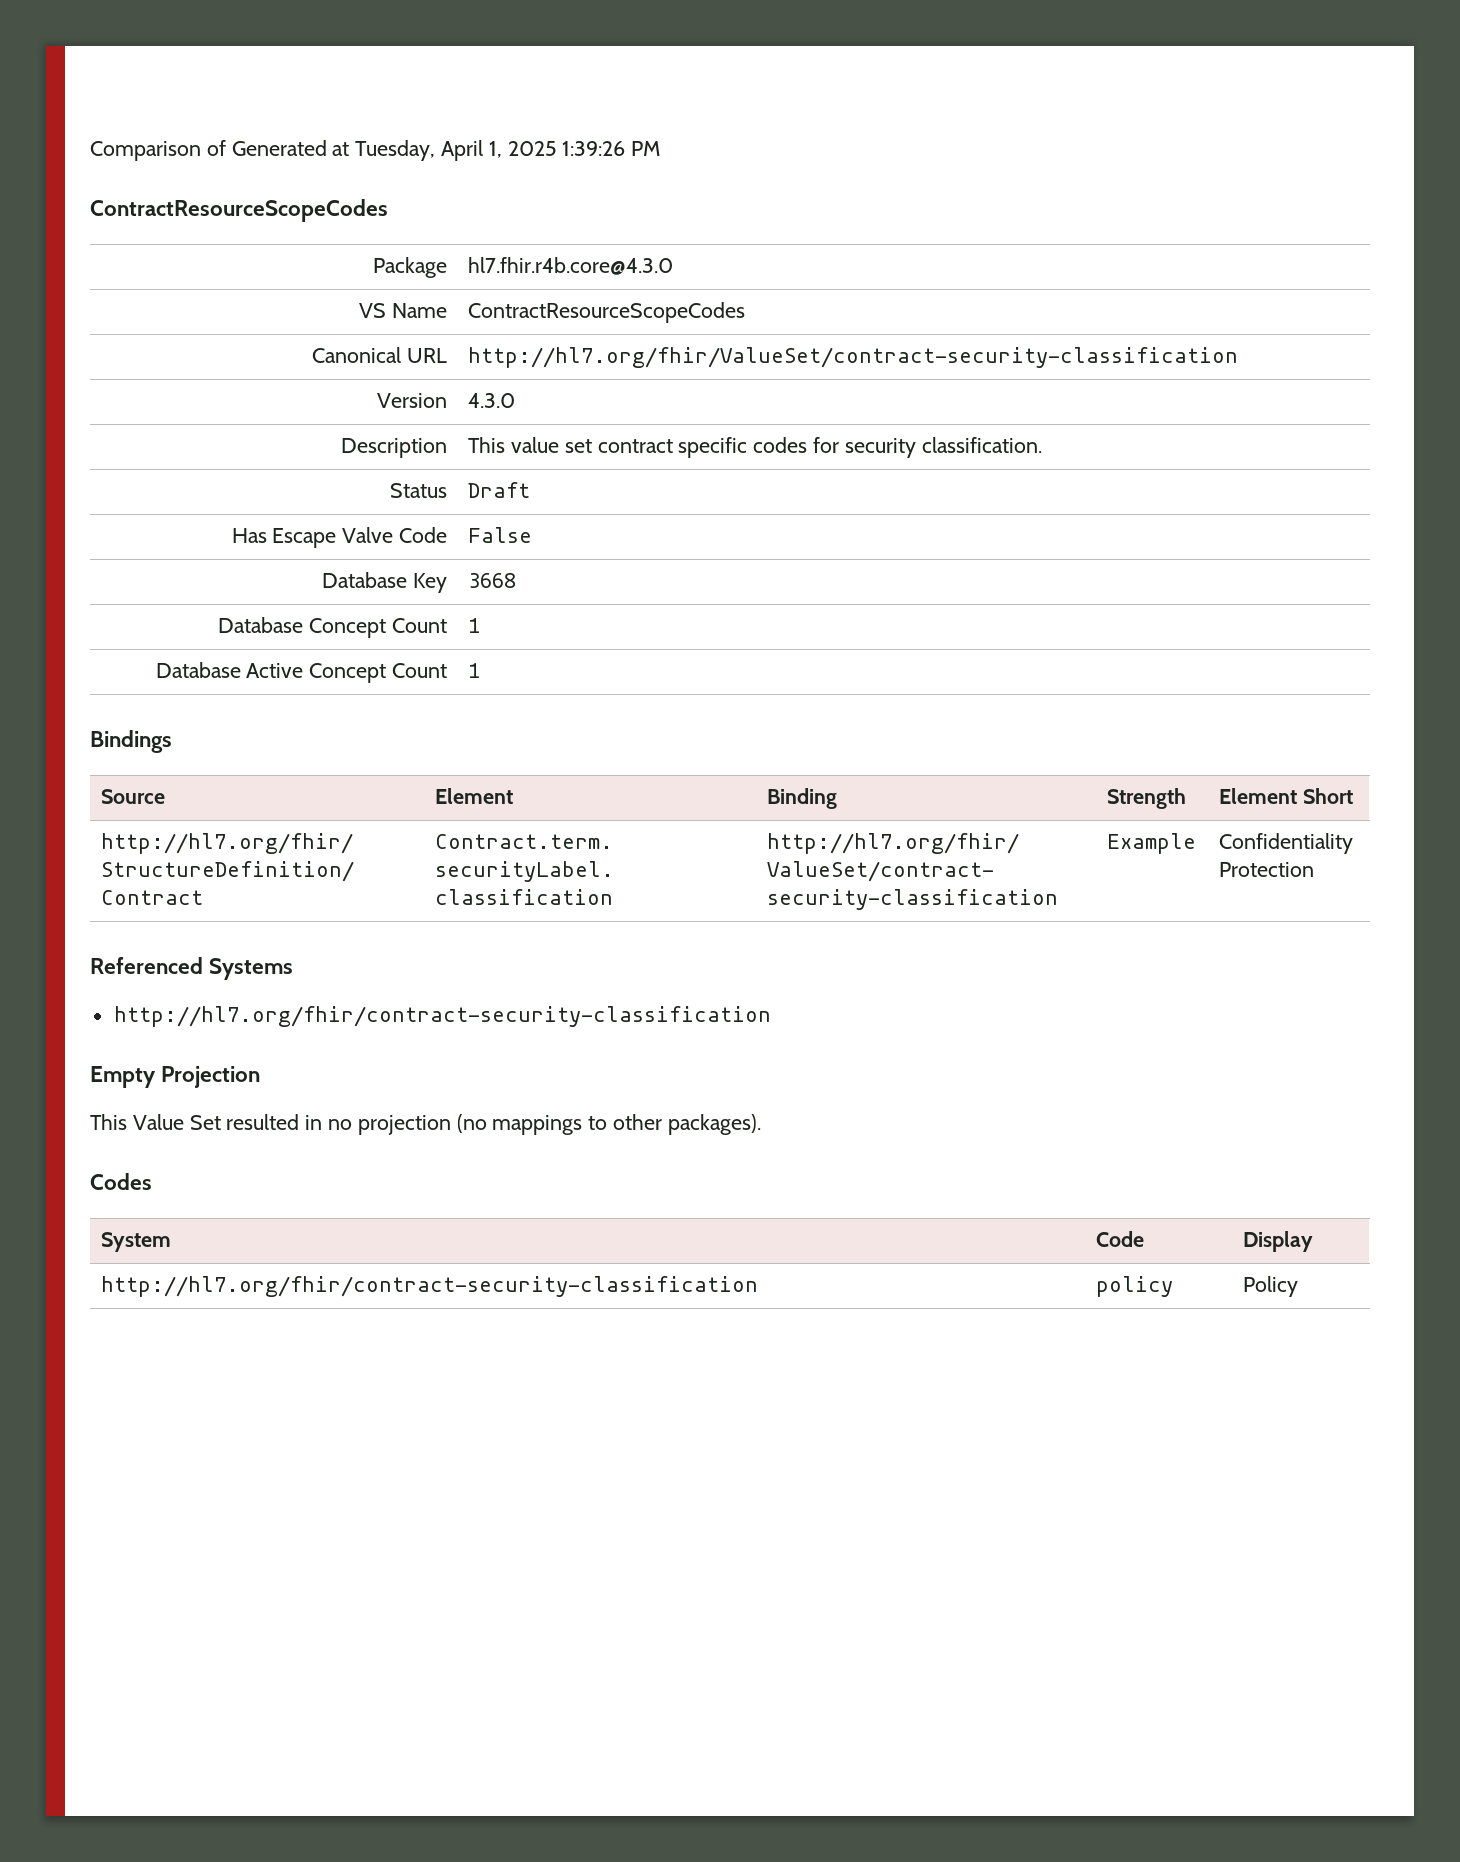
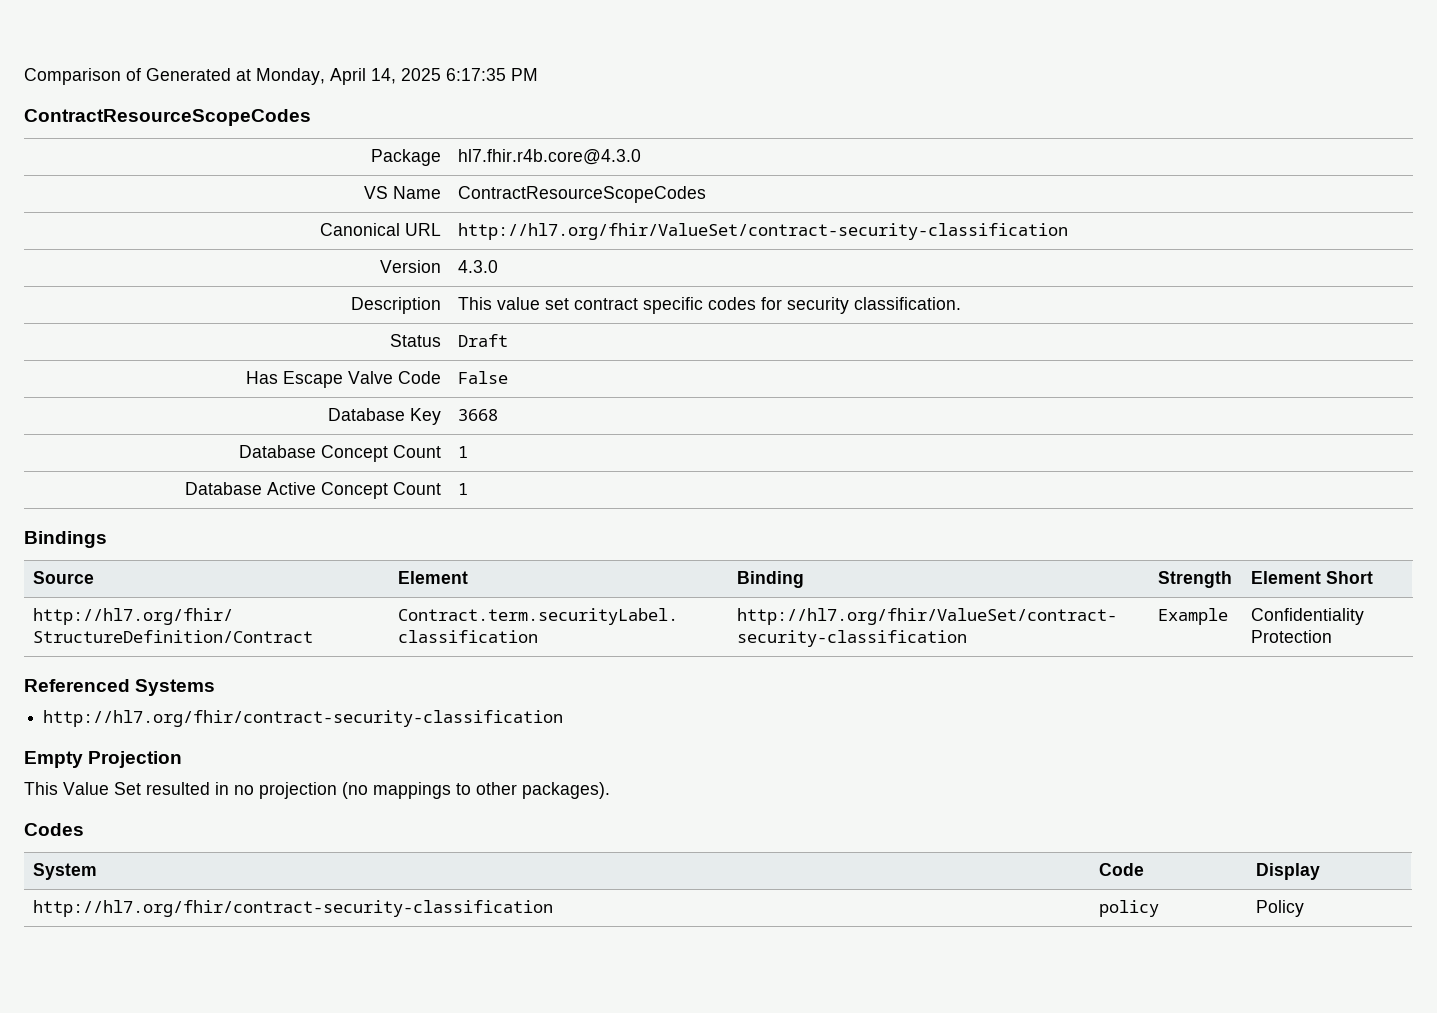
[355,140,626,161] Tuesday, April 1, 2025 1:39:26 -> [256,68,506,85] Monday, April 14, 2025 6:17:35

